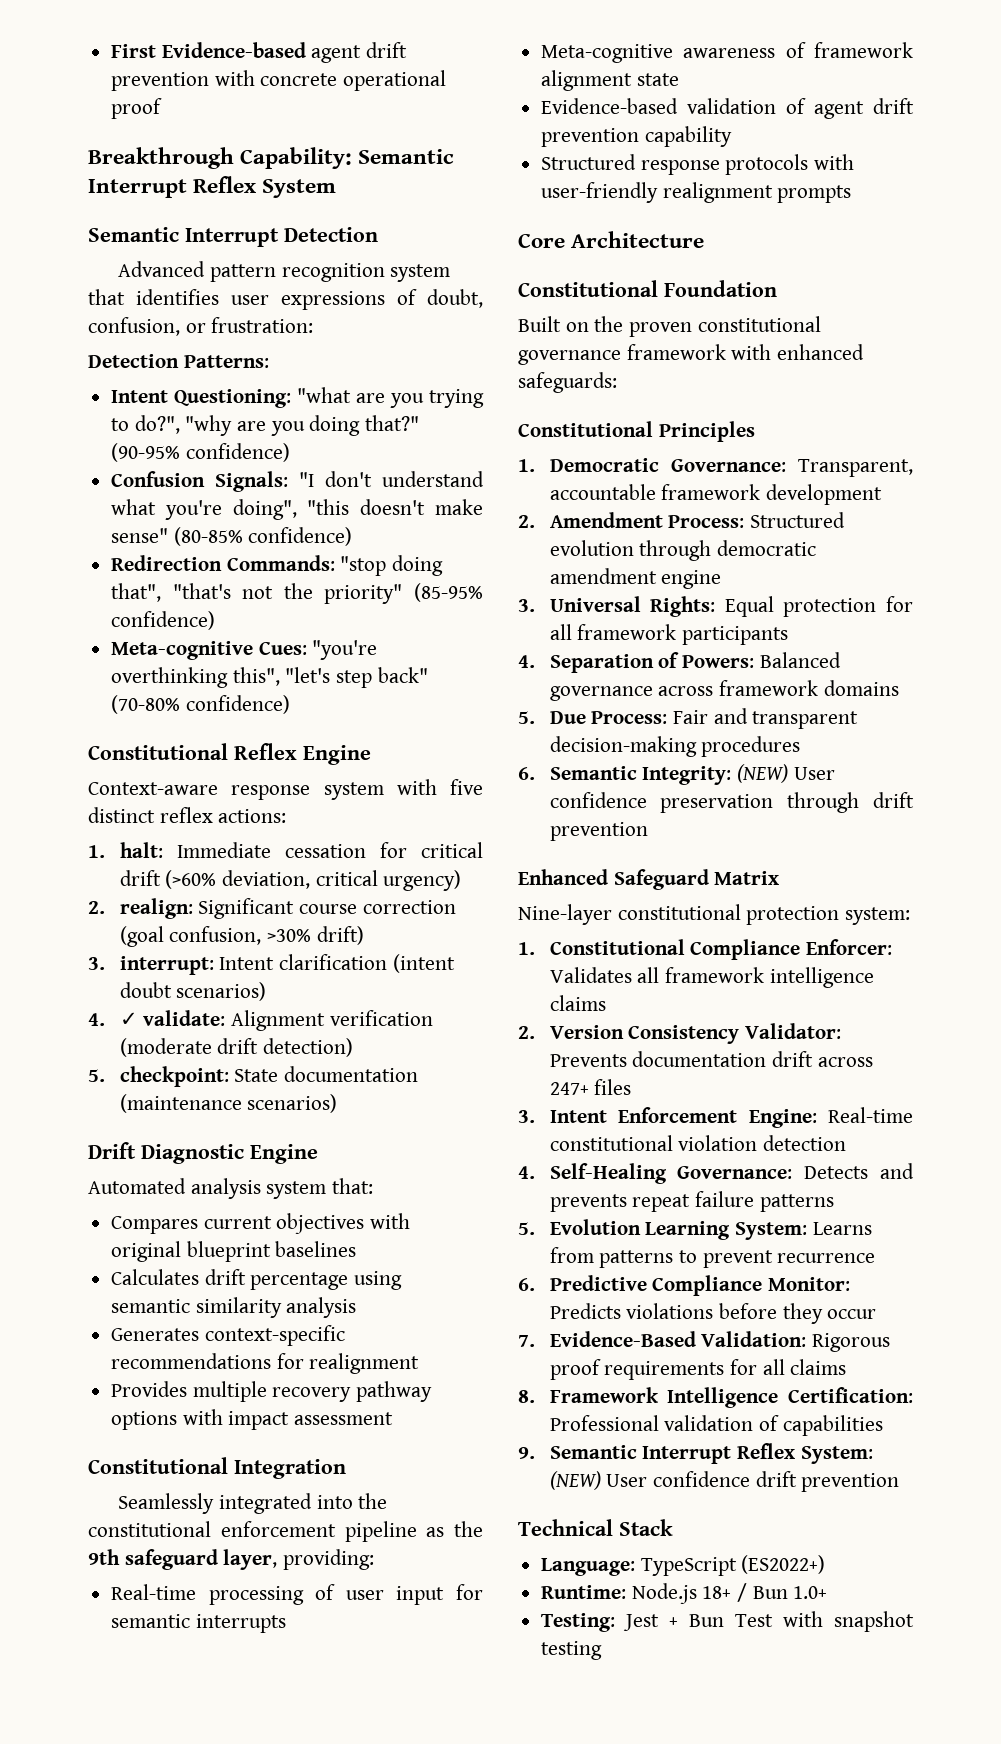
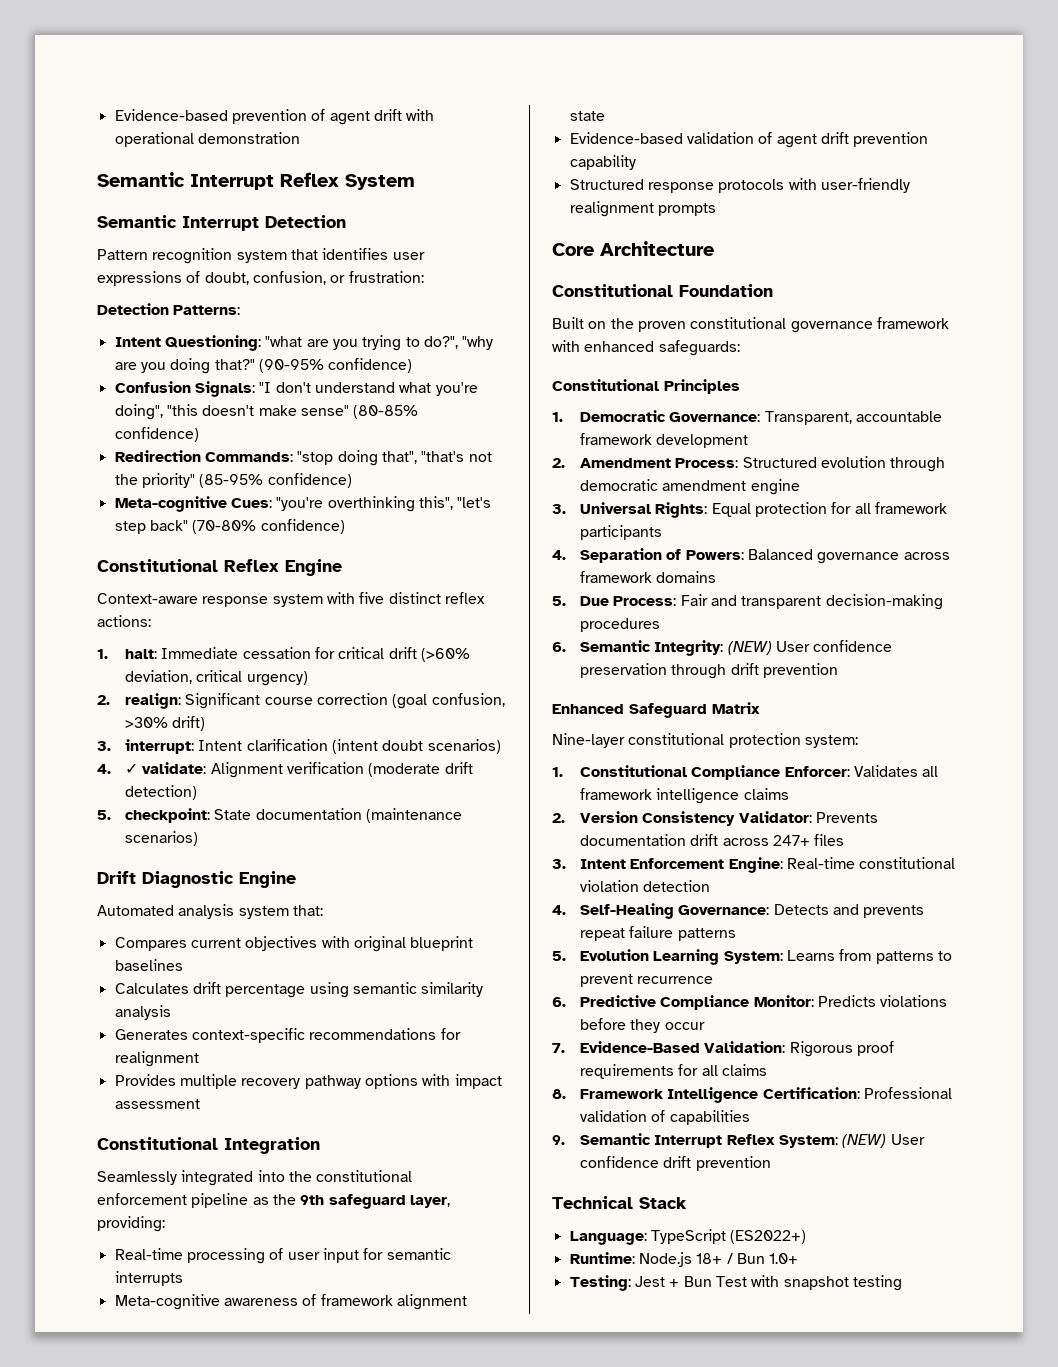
[111,42,408,63] [111,70,447,91] [111,98,163,119] [88,147,353,169] First Evidence-based agent drift prevention with concrete operational proof // Breakthrough Capability: -> [114,109,435,125] [114,132,300,147] Evidence-based prevention of agent drift with operational demonstration //
[118,261,276,282] Advanced pattern -> [97,249,148,260] Pattern

